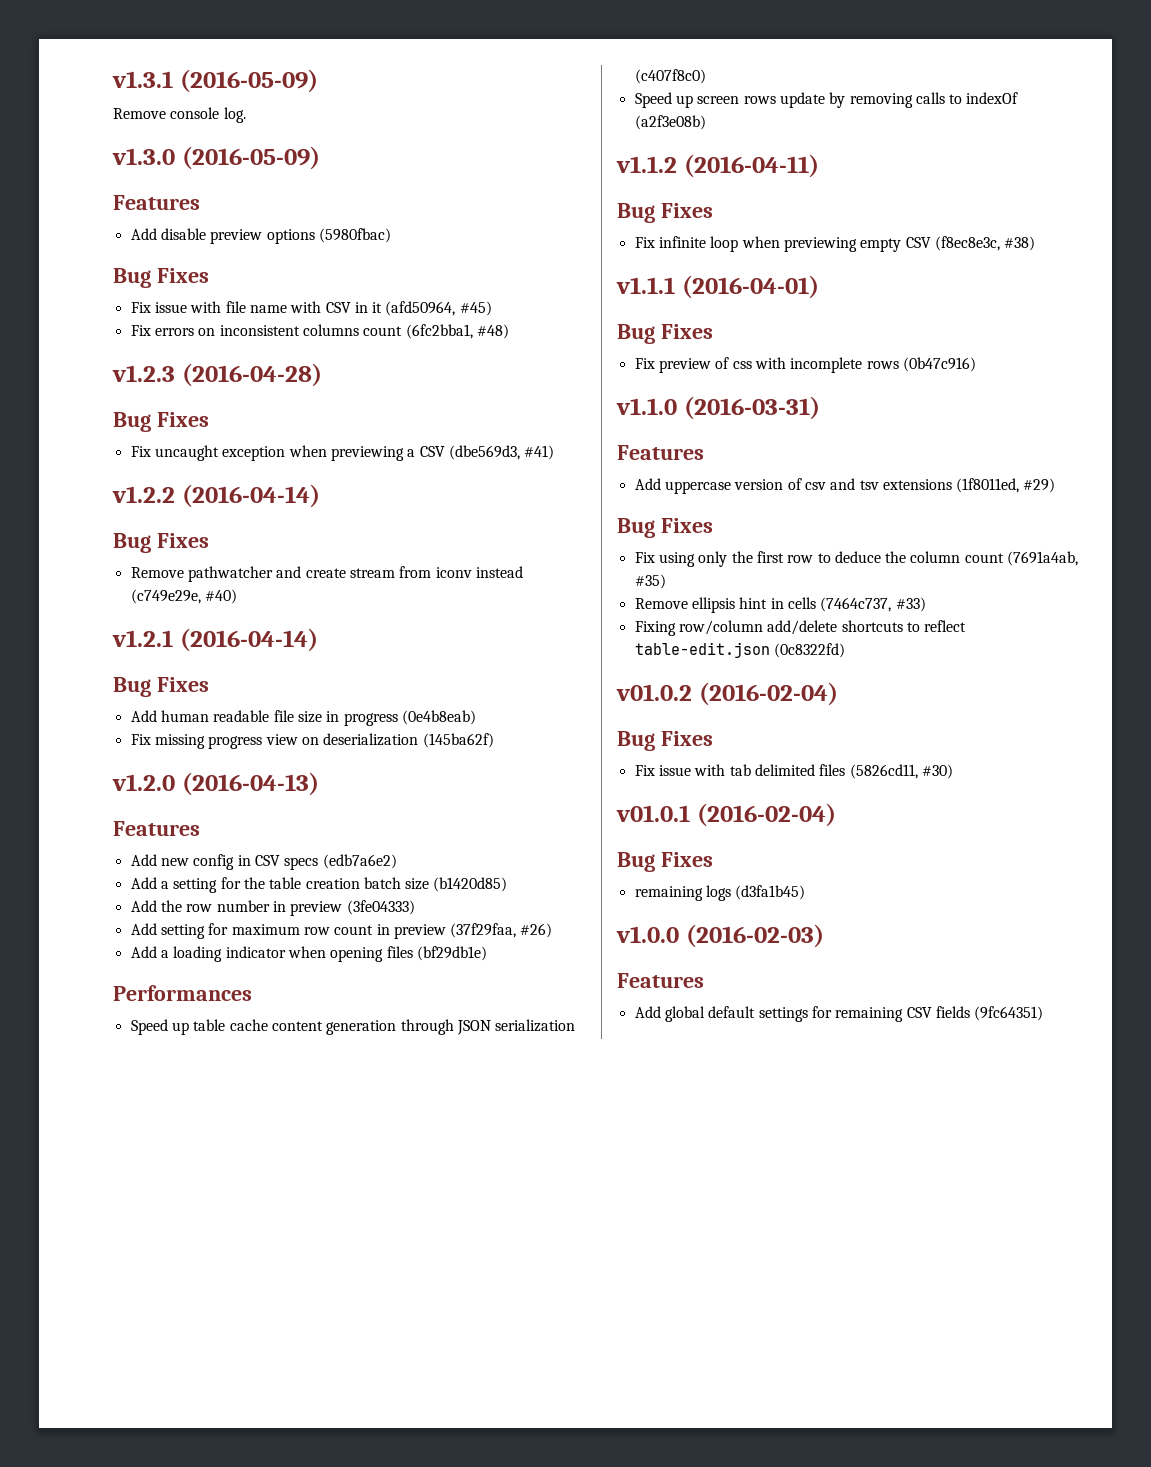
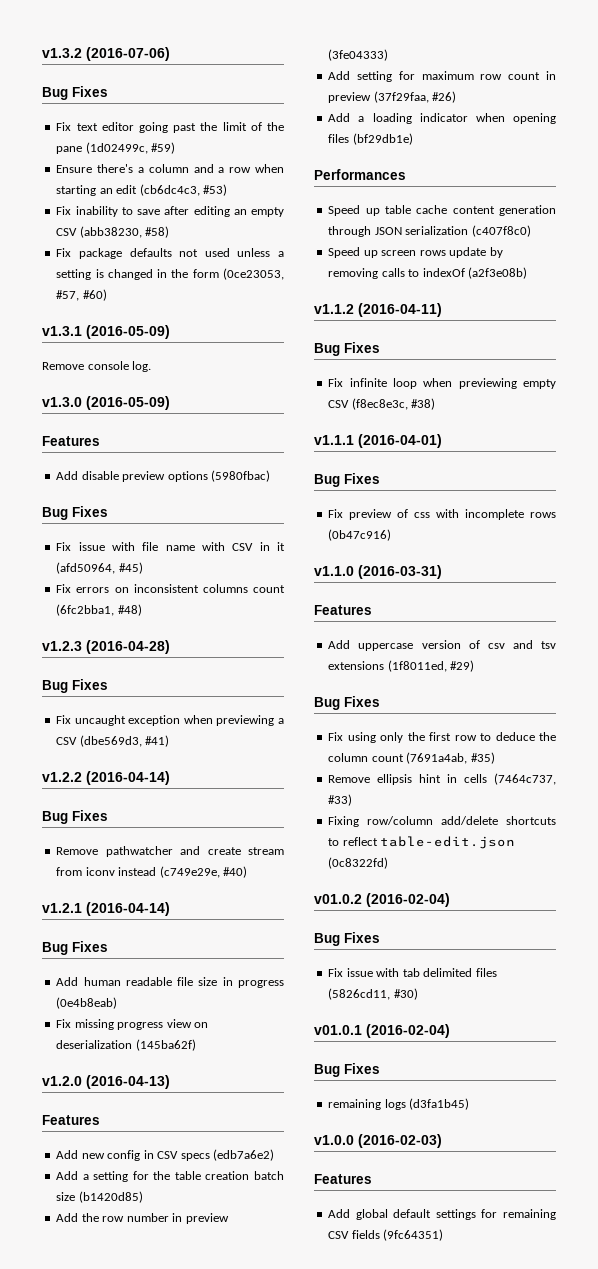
(112, 79) none -> [42,47,170,61] [42,86,108,100] [56,122,284,133] [56,142,176,154] [56,164,284,173] [56,184,228,196] [56,206,284,217] [56,226,170,238] [56,248,284,259] [56,268,284,280] [56,289,107,301] v1.3.2 (2016-07-06) // Bug Fixes // Fix text editor going past the limit of the pane (1d02499c, #59) // Ensure there's a column and a row when starting an edit (cb6dc4c3, #53) // Fix inability to save after editing an empty CSV (abb38230, #58) // Fix package defaults not used unless a setting is changed in the form (0ce23053, #57, #60) //

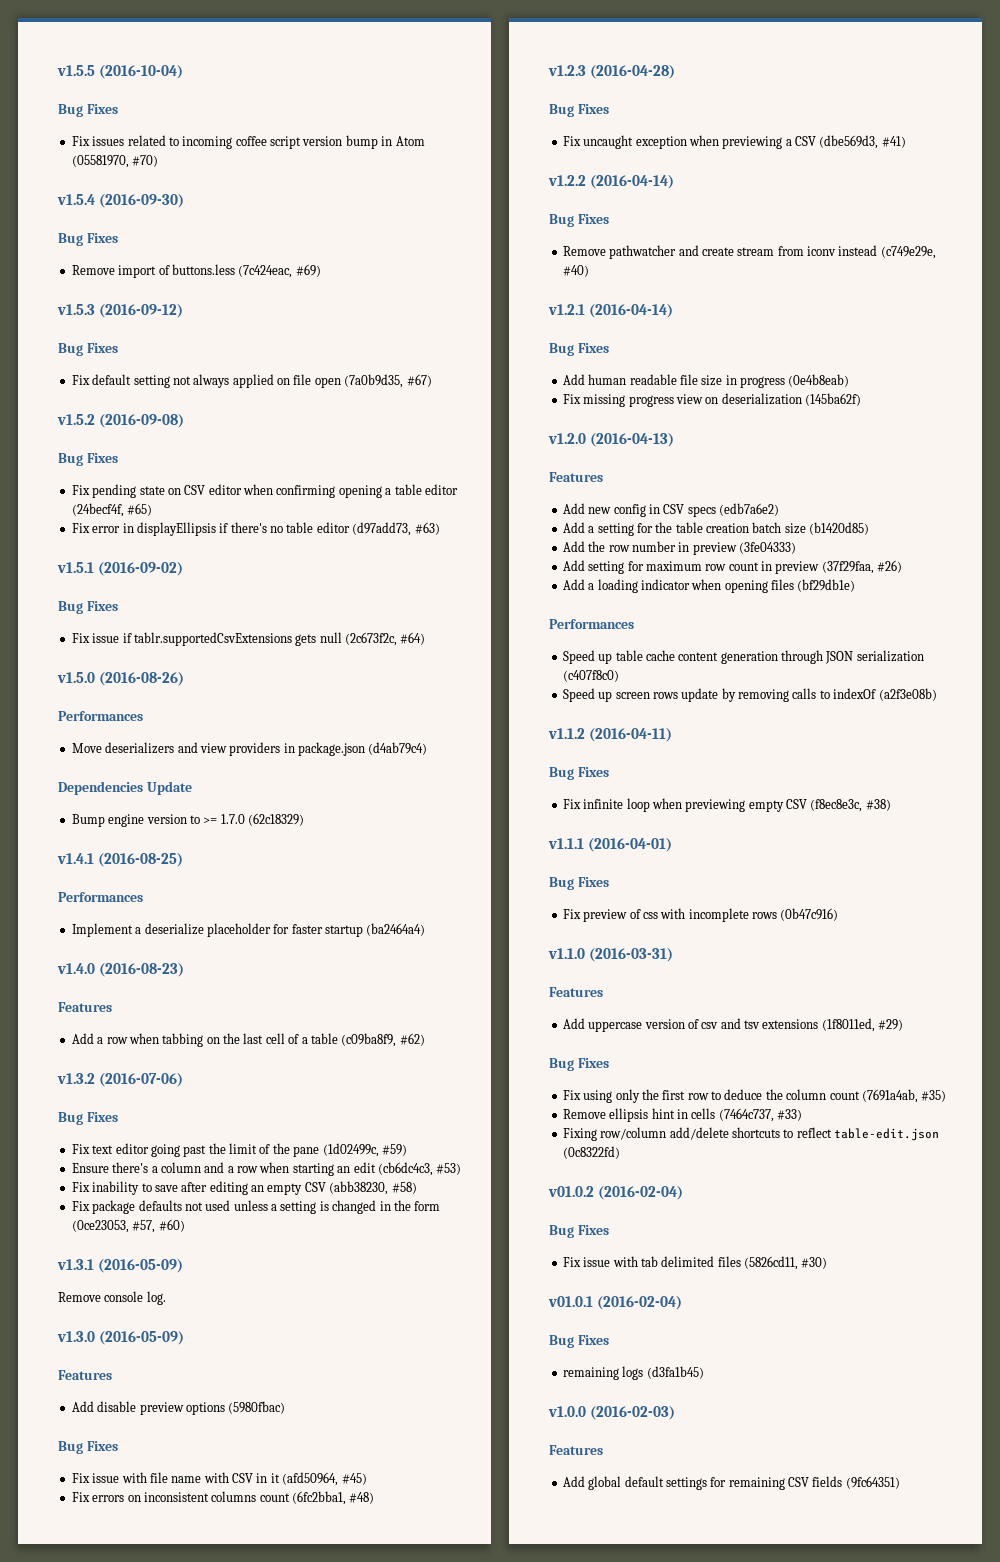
(42, 53) none -> [57,65,183,79] [58,104,118,117] [71,135,425,149] [71,155,159,168] [57,194,184,208] [58,233,118,246] [71,264,321,278] [57,304,183,318] [58,343,118,356] [71,374,432,388] [57,414,184,428] [58,453,118,466] [71,484,458,498] [71,503,153,517] [71,522,440,536] [57,562,183,576] [58,601,118,614] [71,632,426,646] [57,672,184,686] [58,711,143,721] [71,742,428,756] [58,781,192,795] [71,813,304,827] [57,853,183,867] [58,892,143,902] [71,923,426,937] [57,963,184,977] [58,1002,112,1012] [71,1033,425,1047] v1.5.5 (2016-10-04) // Bug Fixes // Fix issues related to incoming coffee script version bump in Atom (05581970, #70) // v1.5.4 (2016-09-30) // Bug Fixes // Remove import of buttons.less (7c424eac, #69) // v1.5.3 (2016-09-12) // Bug Fixes // Fix default setting not always applied on file open (7a0b9d35, #67) // v1.5.2 (2016-09-08) // Bug Fixes // Fix pending state on CSV editor when confirming opening a table editor (24becf4f, #65) // Fix error in displayEllipsis if there's no table editor (d97add73, #63) // v1.5.1 (2016-09-02) // Bug Fixes // Fix issue if tablr.supportedCsvExtensions gets null (2c673f2c, #64) // v1.5.0 (2016-08-26) // Performances // Move deserializers and view providers in package.json (d4ab79c4) // Dependencies Update // Bump engine version to >= 1.7.0 (62c18329) // v1.4.1 (2016-08-25) // Performances // Implement a deserialize placeholder for faster startup (ba2464a4) // v1.4.0 (2016-08-23) // Features // Add a row when tabbing on the last cell of a table (c09ba8f9, #62) //

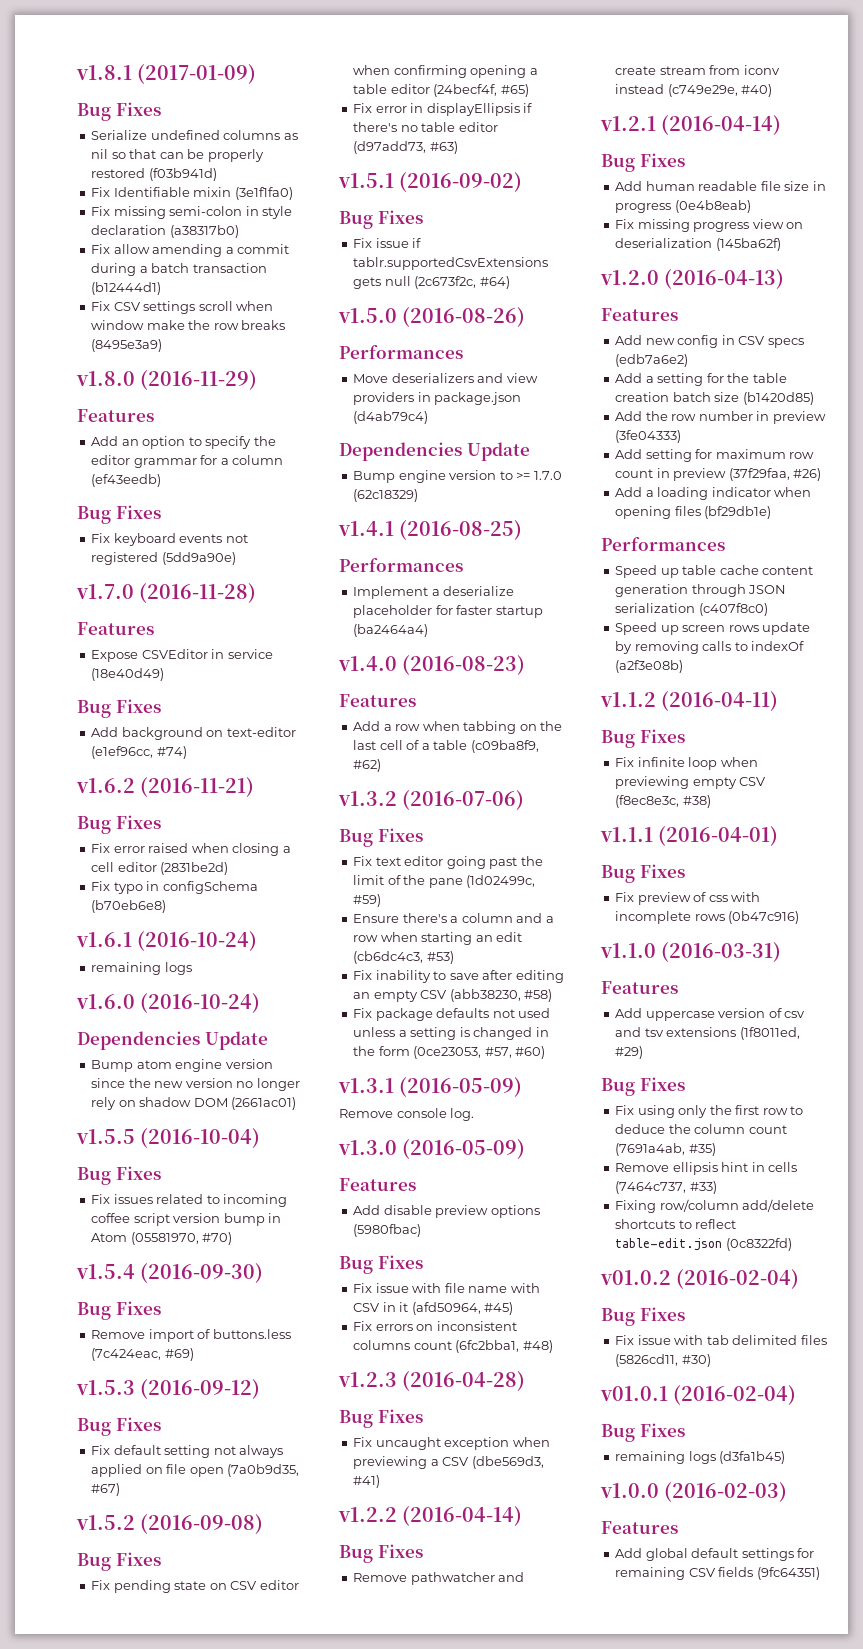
(57, 70) none -> [76,64,257,84] [77,102,161,121] [91,130,298,140] [91,149,264,162] [91,168,217,181] [91,187,293,200] [91,206,293,219] [91,225,239,238] [91,244,290,257] [91,263,267,276] [91,282,162,295] [91,301,274,314] [91,320,286,330] [91,339,163,352] [76,370,258,390] [77,409,154,422] [91,436,276,449] [91,455,284,468] [91,474,162,487] [77,505,161,524] [91,533,248,546] [91,552,236,565] [76,583,257,603] [77,622,154,635] [91,649,273,662] [91,668,165,681] [77,699,161,718] [91,727,296,740] [91,746,187,759] [76,777,255,797] [77,815,161,834] [91,843,291,856] [91,862,229,875] [91,881,258,894] [91,900,167,913] [76,931,258,951] [91,962,192,975] [76,993,261,1013] [77,1031,268,1050] [91,1059,273,1072] [91,1078,300,1091] [91,1097,297,1110] v1.8.1 (2017-01-09) // Bug Fixes // Serialize undefined columns as nil so that can be properly restored (f03b941d) // Fix Identifiable mixin (3e1f1fa0) // Fix missing semi-colon in style declaration (a38317b0) // Fix allow amending a commit during a batch transaction (b12444d1) // Fix CSV settings scroll when window make the row breaks (8495e3a9) // v1.8.0 (2016-11-29) // Features // Add an option to specify the editor grammar for a column (ef43eedb) // Bug Fixes // Fix keyboard events not registered (5dd9a90e) // v1.7.0 (2016-11-28) // Features // Expose CSVEditor in service (18e40d49) // Bug Fixes // Add background on text-editor (e1ef96cc, #74) // v1.6.2 (2016-11-21) // Bug Fixes // Fix error raised when closing a cell editor (2831be2d) // Fix typo in configSchema (b70eb6e8) // v1.6.1 (2016-10-24) // remaining logs // v1.6.0 (2016-10-24) // Dependencies Update // Bump atom engine version since the new version no longer rely on shadow DOM (2661ac01) //

